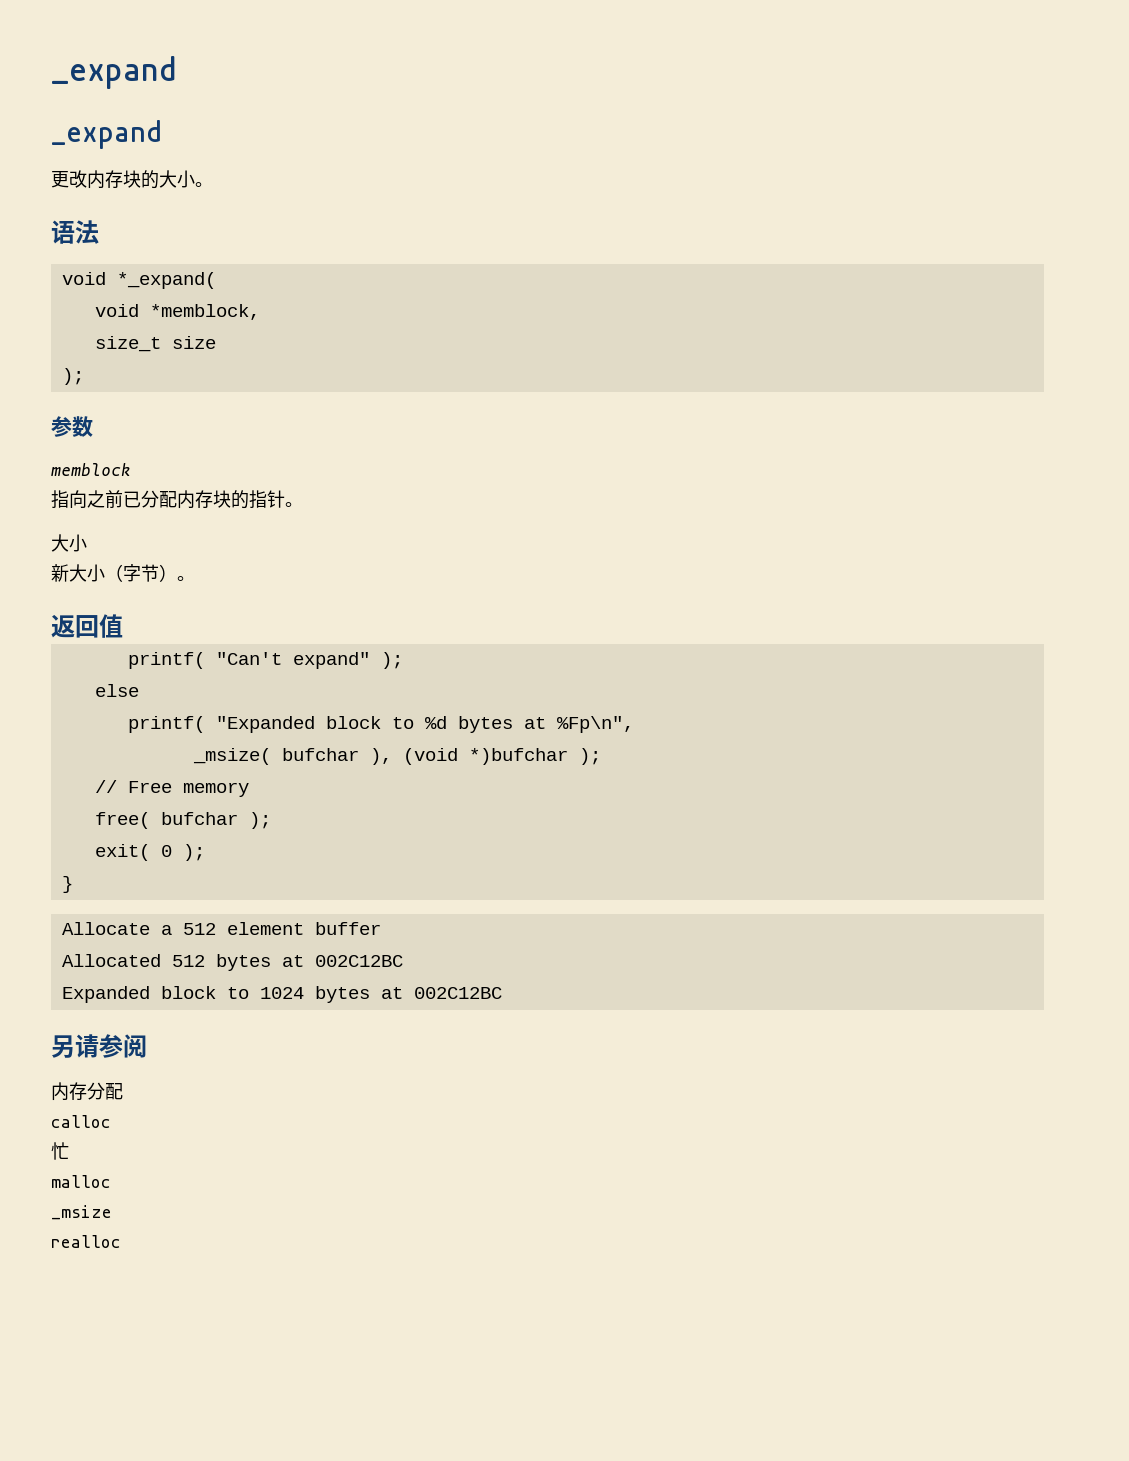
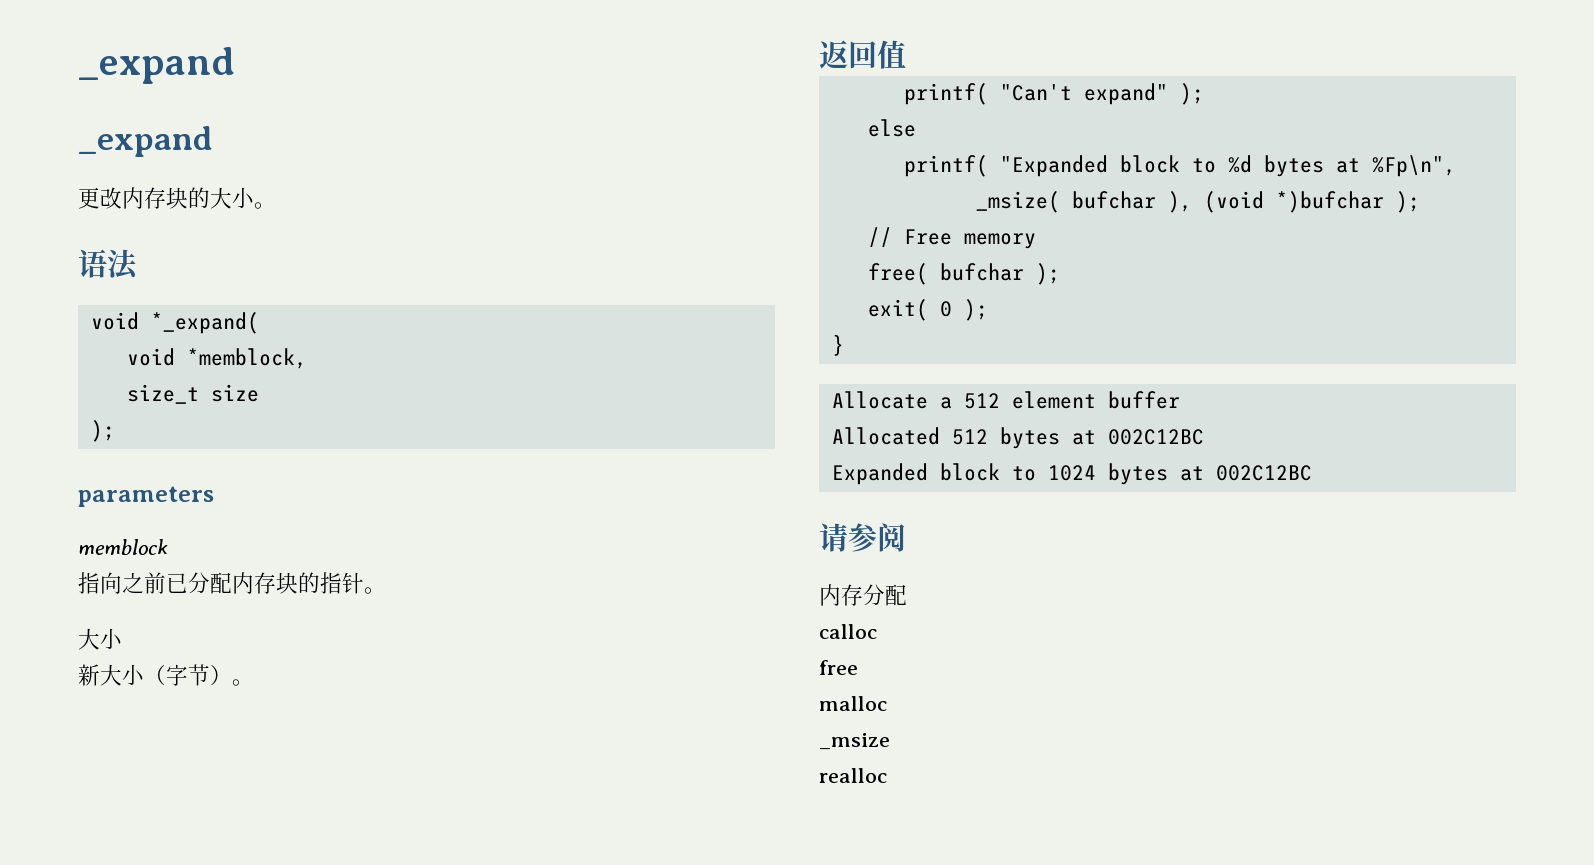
[51,416,93,437] 参数 -> [78,486,214,507] parameters
[51,1035,75,1058] 另 -> (1312, 473) none
[51,1142,69,1160] 忙 -> [819,660,858,675] free

